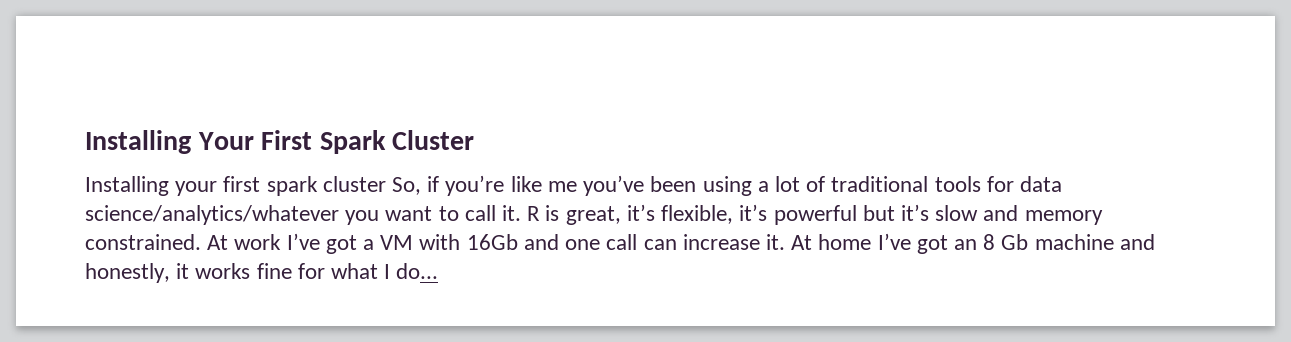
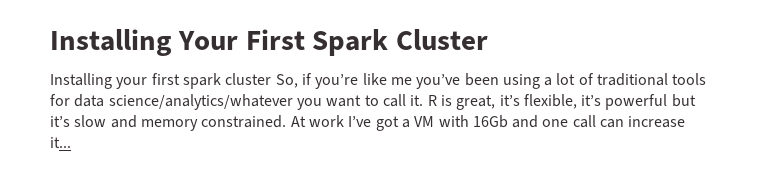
[765,233,1155,254] [85,263,439,283] it. At home I’ve got an 8 Gb machine and honestly, it works fine for what I do... -> [50,137,71,148] it...

